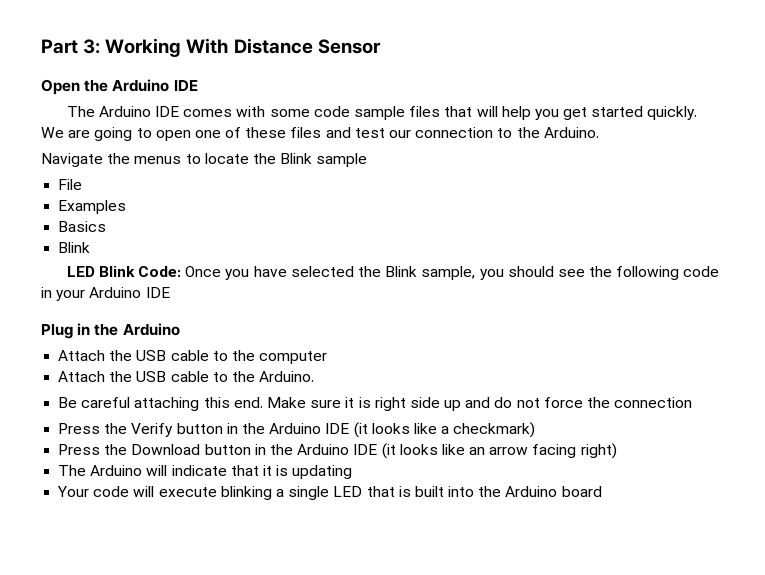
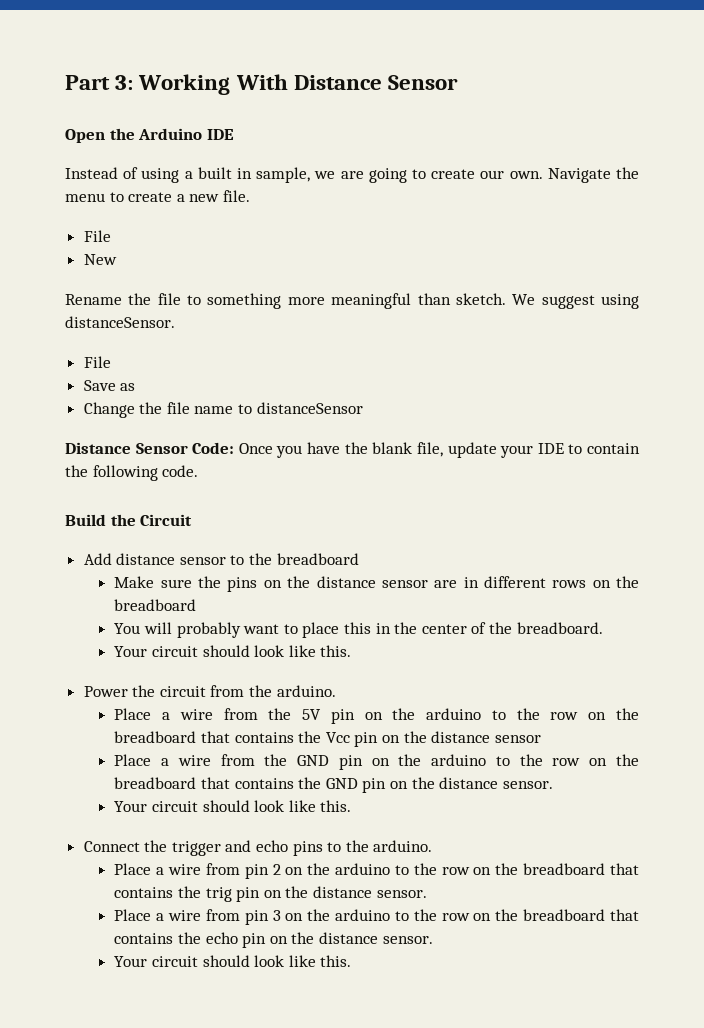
[66,106,698,120] [41,127,599,141] [41,153,368,167] [58,179,83,190] [58,200,127,214] [58,221,107,232] [58,242,91,253] [66,266,720,280] [41,287,170,301] [41,323,180,339] [58,350,328,364] [58,371,315,382] [58,397,693,411] [58,422,536,438] [58,443,617,459] [58,465,353,479] [57,486,602,500] The Arduino IDE comes with some code sample files that will help you get started quickly. We are going to open one of these files and test our connection to the Arduino. // Navigate the menus to locate the Blink sample // File // Examples // Basics // Blink // LED Blink Code: Once you have selected the Blink sample, you should see the following code in your Arduino IDE // Plug in the Arduino // Attach the USB cable to the computer // Attach the USB cable to the Arduino. // Be careful attaching this end. Make sure it is right side up and do not force the connection // Press the Verify button in the Arduino IDE (it looks like a checkmark) // Press the Download button in the Arduino IDE (it looks like an arrow facing right) // The Arduino will indicate that it is updating // Your code will execute blinking a single LED that is built into the Arduino board -> [65,167,639,183] [65,190,250,202] [83,230,111,242] [83,254,117,265] [65,293,640,309] [65,316,175,328] [83,356,111,368] [83,380,136,391] [83,402,363,418] [65,442,640,458] [65,465,199,481] [65,514,193,526] [83,553,359,565] [114,576,639,592] [114,599,197,611] [114,622,603,638] [114,645,352,657] [83,685,336,697] [114,708,639,724] [114,731,541,747] [114,754,639,770] [114,777,553,793] [114,800,352,812] [83,840,433,856] [114,863,639,879] [114,886,427,902] [114,909,639,925] [114,932,433,948] [114,955,352,967] Instead of using a built in sample, we are going to create our own. Navigate the menu to create a new file. // File // New // Rename the file to something more meaningful than sketch. We suggest using distanceSensor. // File // Save as // Change the file name to distanceSensor // Distance Sensor Code: Once you have the blank file, update your IDE to contain the following code. // Build the Circuit // Add distance sensor to the breadboard // Make sure the pins on the distance sensor are in different rows on the breadboard // You will probably want to place this in the center of the breadboard. // Your circuit should look like this. // Power the circuit from the arduino. // Place a wire from the 5V pin on the arduino to the row on the breadboard that contains the Vcc pin on the distance sensor // Place a wire from the GND pin on the arduino to the row on the breadboard that contains the GND pin on the distance sensor. // Your circuit should look like this. // Connect the trigger and echo pins to the arduino. // Place a wire from pin 2 on the arduino to the row on the breadboard that contains the trig pin on the distance sensor. // Place a wire from pin 3 on the arduino to the row on the breadboard that contains the echo pin on the distance sensor. // Your circuit should look like this.

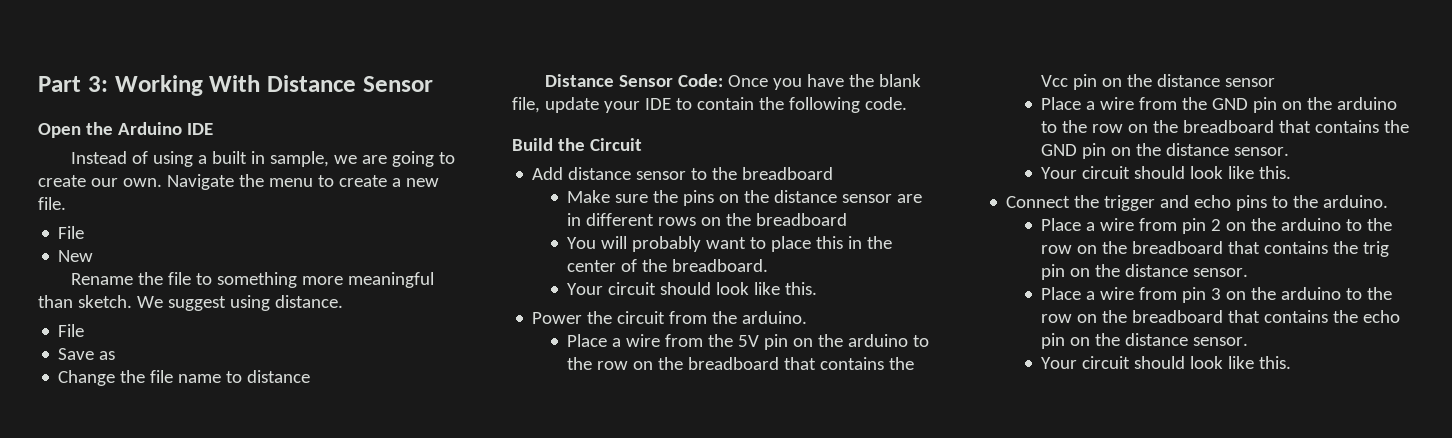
[65,316,175,328] distanceSensor. -> [274,295,343,308] distance.
[256,402,363,414] distanceSensor -> [247,370,311,383] distance

